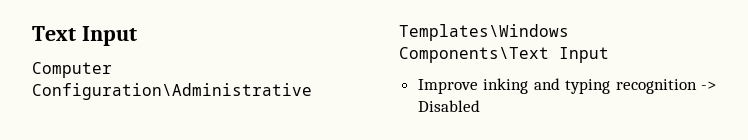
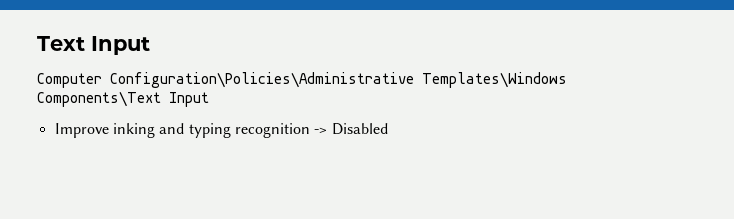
[32,83,312,100] Configuration\Administrative -> [110,72,414,88] Configuration\Policies\Administrative

